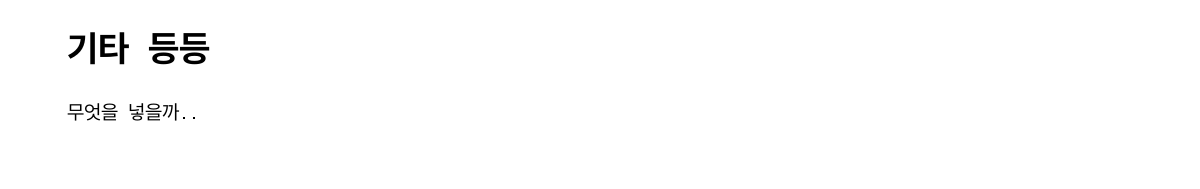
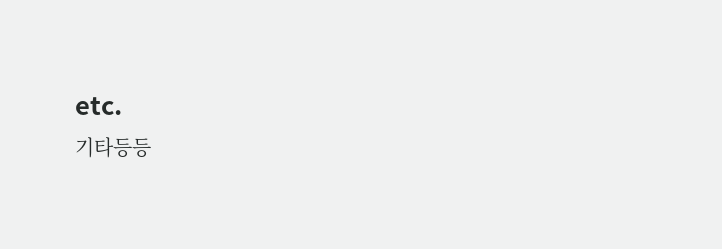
[67,32,210,65] [67,103,199,123] 기타 등등 // 무엇을 넣을까.. -> [75,97,122,115] [75,137,151,158] etc. // 기타등등

